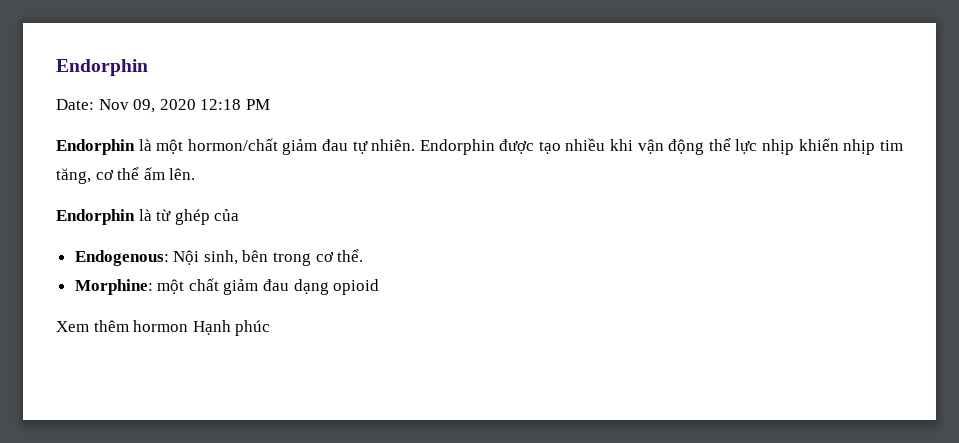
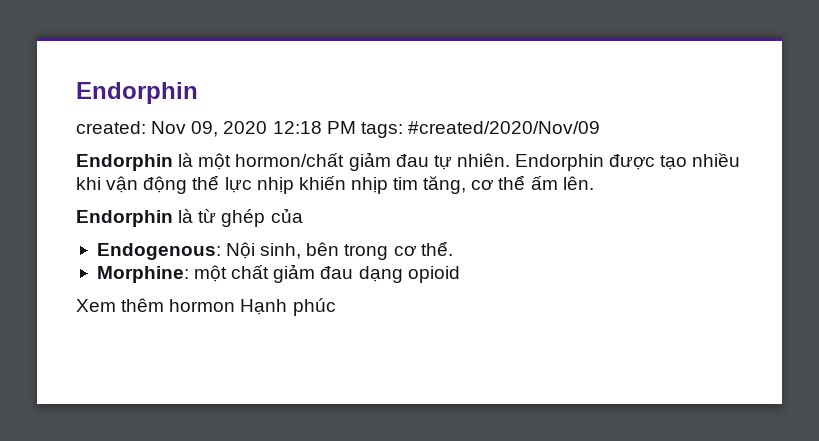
[56,99,94,110] Date: -> [76,121,146,134] created:
(270, 104) none -> [360,121,600,138] tags: #created/2020/Nov/09

